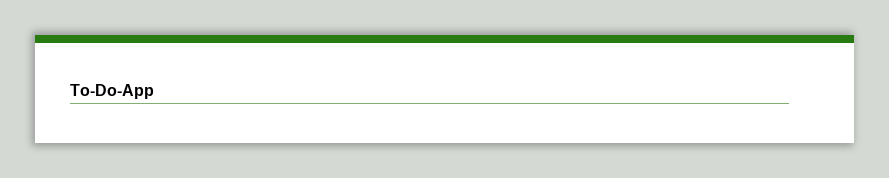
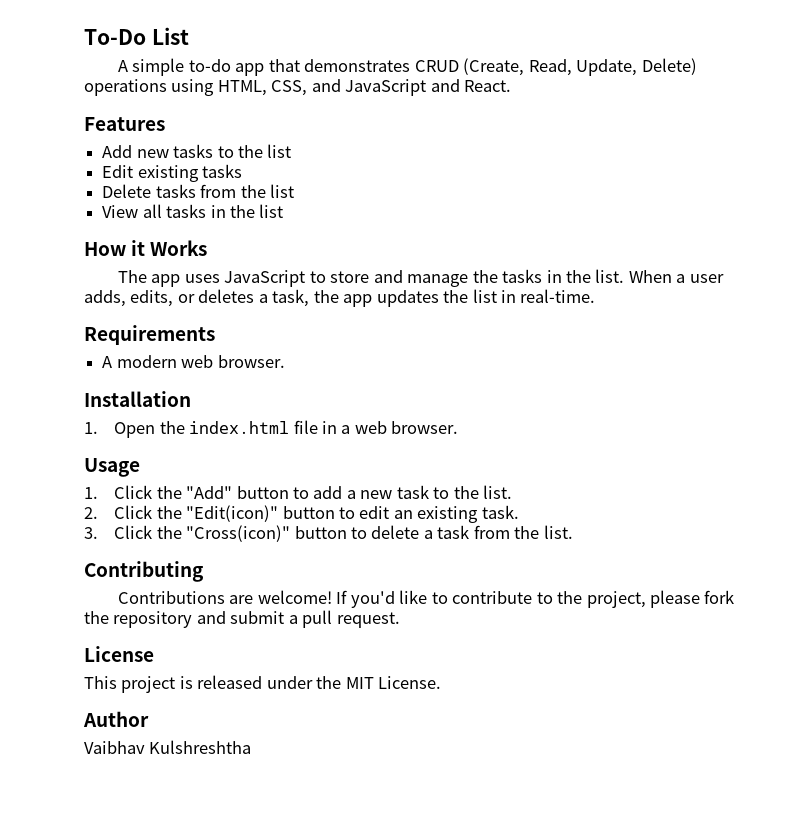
[70,84,154,99] To-Do-App -> [84,27,189,45] [118,58,697,76] [84,79,512,96] [84,117,165,131] [102,144,292,158] [102,164,243,182] [102,184,294,198] [102,204,284,218] [84,240,208,256] [118,269,724,287] [84,289,596,307] [84,325,215,345] [102,355,285,368] [84,391,191,407] [84,420,459,438] [84,458,140,477] [84,485,513,499] [84,505,519,523] [84,525,573,542] [84,561,204,582] [118,590,735,608] [84,610,400,628] [84,646,154,662] [84,675,442,693] [83,711,149,727] [84,740,252,754] To-Do List // A simple to-do app that demonstrates CRUD (Create, Read, Update, Delete) operations using HTML, CSS, and JavaScript and React. // Features // Add new tasks to the list // Edit existing tasks // Delete tasks from the list // View all tasks in the list // How it Works // The app uses JavaScript to store and manage the tasks in the list. When a user adds, edits, or deletes a task, the app updates the list in real-time. // Requirements // A modern web browser. // Installation // 1. Open the index.html file in a web browser. // Usage // 1. Click the "Add" button to add a new task to the list. // 2. Click the "Edit(icon)" button to edit an existing task. // 3. Click the "Cross(icon)" button to delete a task from the list. // Contributing // Contributions are welcome! If you'd like to contribute to the project, please fork the repository and submit a pull request. // License // This project is released under the MIT License. // Author // Vaibhav Kulshreshtha

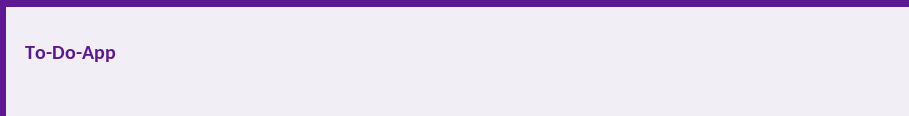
[84,27,189,45] [118,58,697,76] [84,79,512,96] [84,117,165,131] [102,144,292,158] [102,164,243,182] [102,184,294,198] [102,204,284,218] [84,240,208,256] [118,269,724,287] [84,289,596,307] [84,325,215,345] [102,355,285,368] [84,391,191,407] [84,420,459,438] [84,458,140,477] [84,485,513,499] [84,505,519,523] [84,525,573,542] [84,561,204,582] [118,590,735,608] [84,610,400,628] [84,646,154,662] [84,675,442,693] [83,711,149,727] [84,740,252,754] To-Do List // A simple to-do app that demonstrates CRUD (Create, Read, Update, Delete) operations using HTML, CSS, and JavaScript and React. // Features // Add new tasks to the list // Edit existing tasks // Delete tasks from the list // View all tasks in the list // How it Works // The app uses JavaScript to store and manage the tasks in the list. When a user adds, edits, or deletes a task, the app updates the list in real-time. // Requirements // A modern web browser. // Installation // 1. Open the index.html file in a web browser. // Usage // 1. Click the "Add" button to add a new task to the list. // 2. Click the "Edit(icon)" button to edit an existing task. // 3. Click the "Cross(icon)" button to delete a task from the list. // Contributing // Contributions are welcome! If you'd like to contribute to the project, please fork the repository and submit a pull request. // License // This project is released under the MIT License. // Author // Vaibhav Kulshreshtha -> [25,46,116,62] To-Do-App

